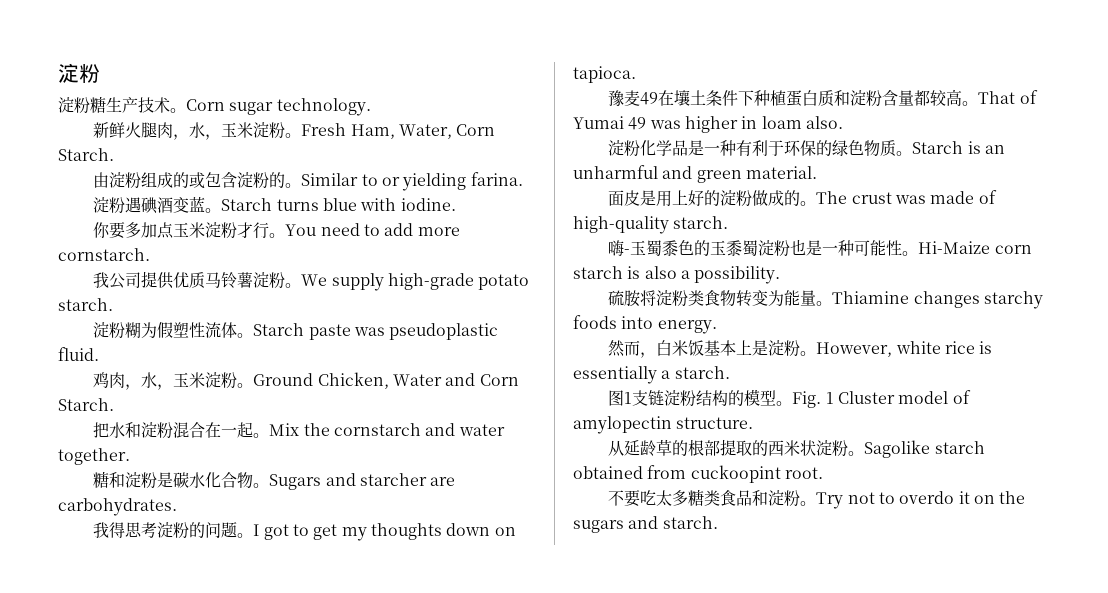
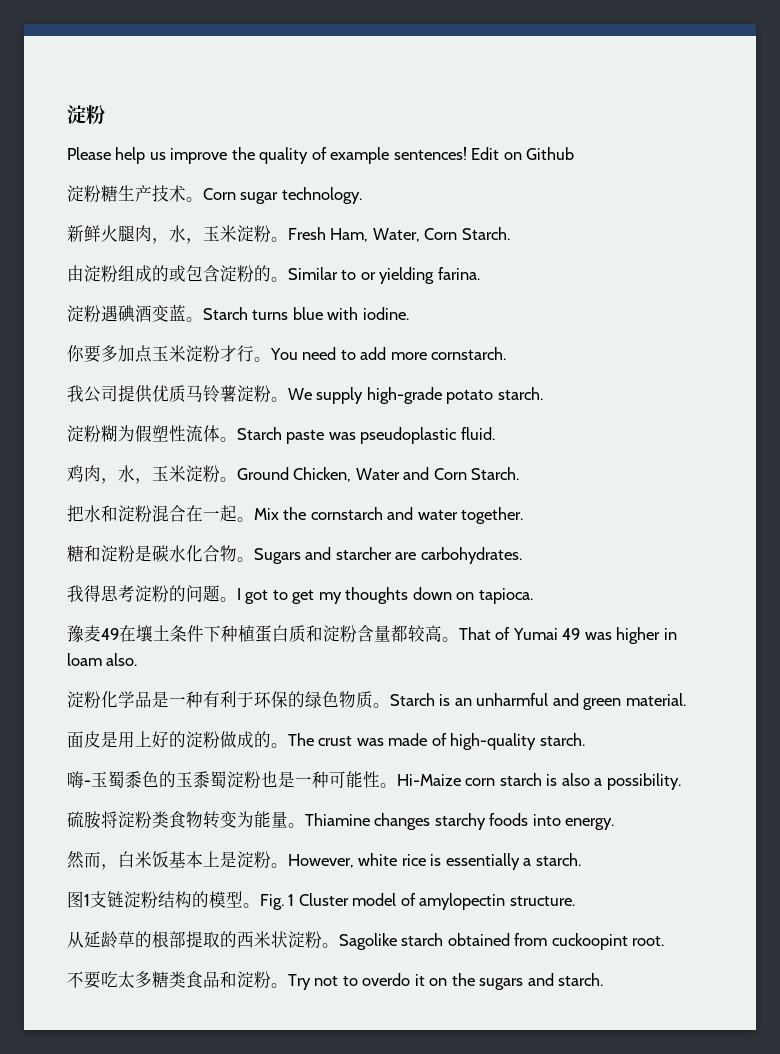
[58,63,100,83] 淀粉 -> [67,105,105,125] [67,147,575,164] 淀粉 // Please help us improve the quality of example sentences! Edit on Github

